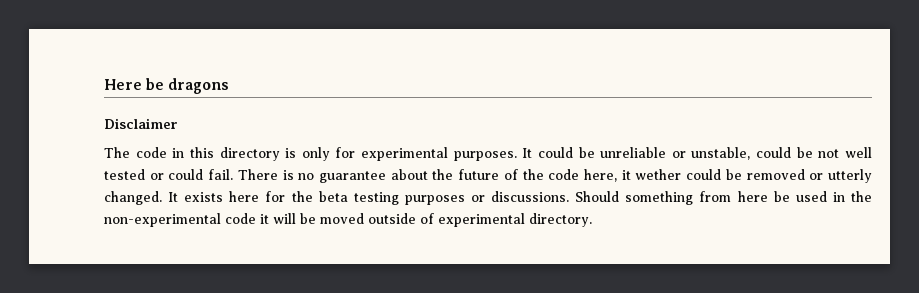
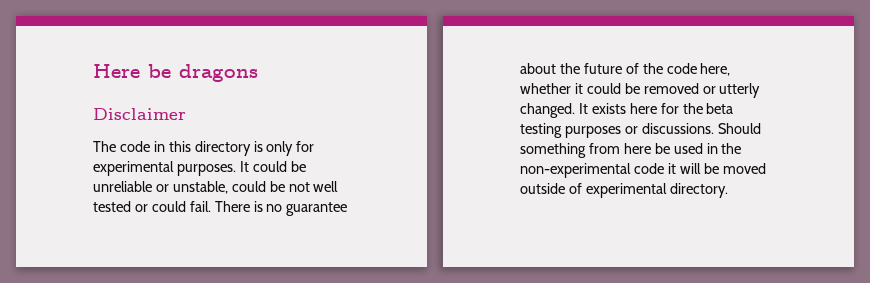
[621,169,682,180] it wether -> [520,83,583,94] whether it

